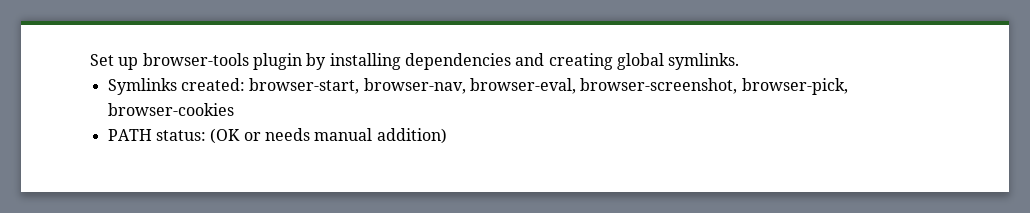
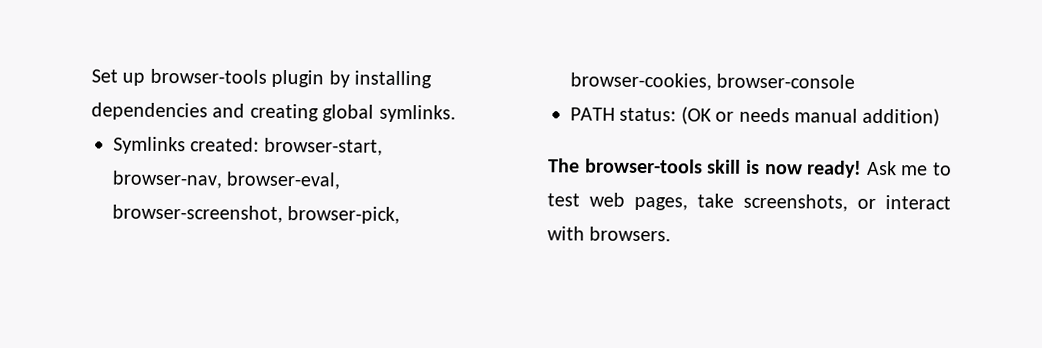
[107,103,234,116] browser-cookies -> [570,72,856,91] browser-cookies, browser-console
(447, 136) none -> [548,158,952,178] [547,192,951,212] [547,226,672,242] // The browser-tools skill is now ready! Ask me to test web pages, take screenshots, or interact with browsers.

